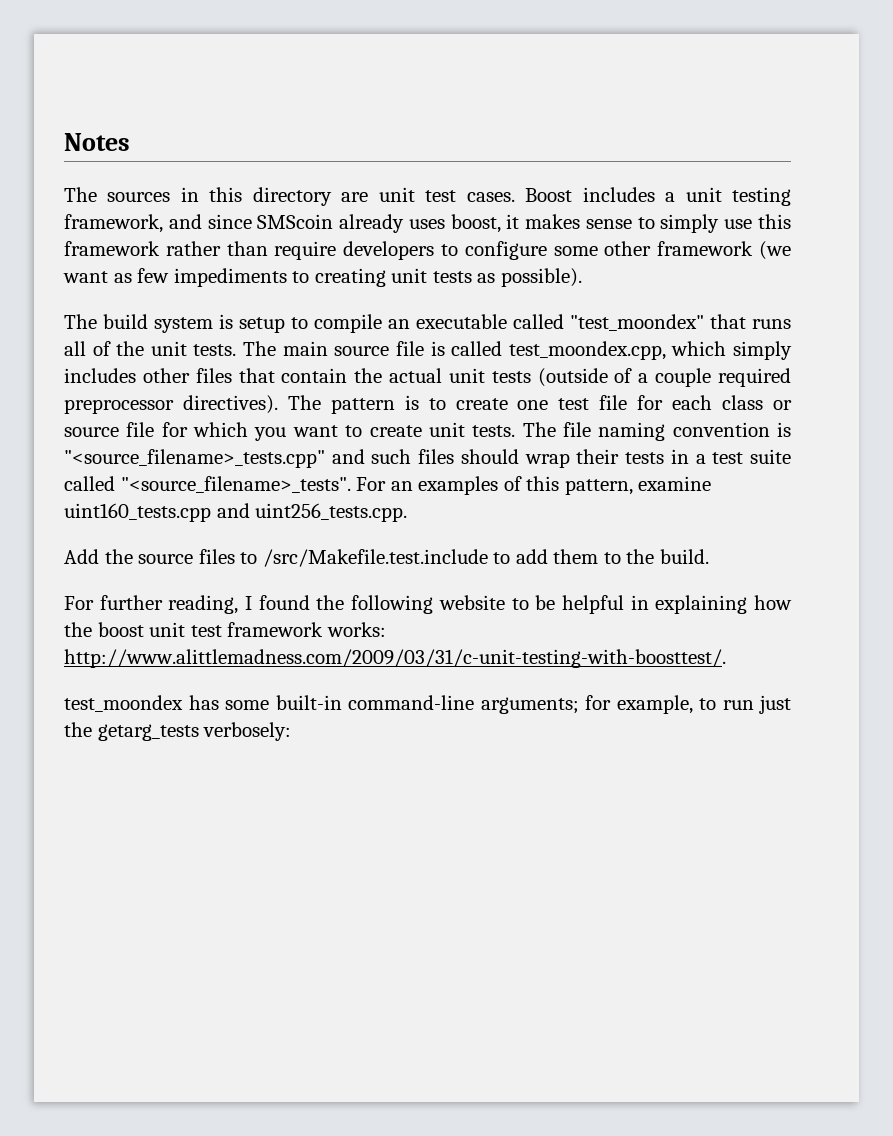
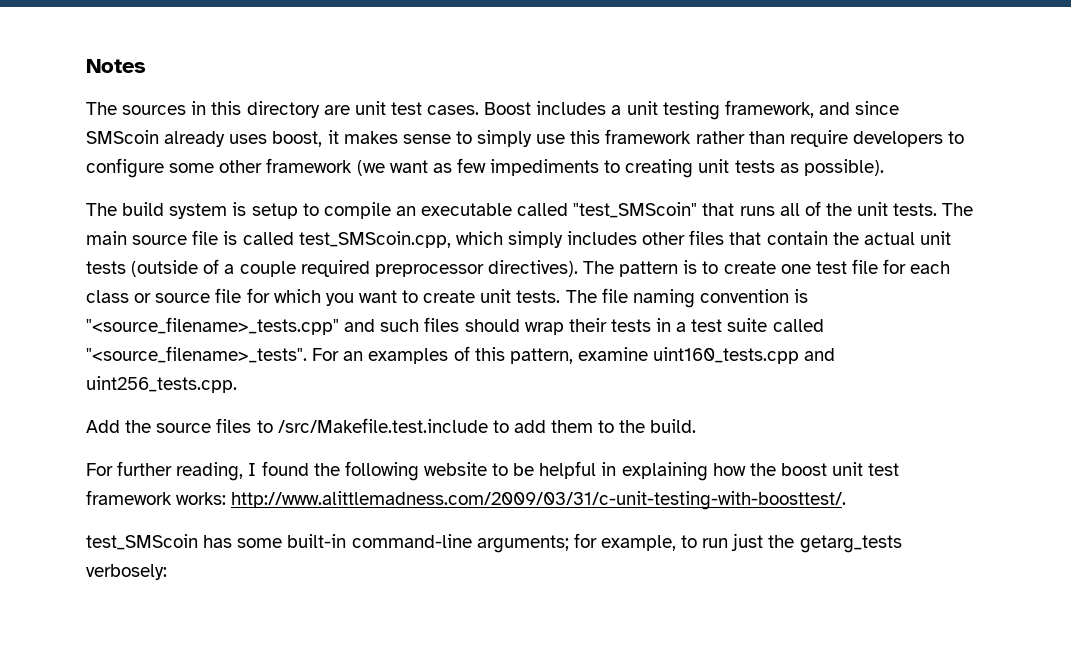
[570,314,704,331] "test_moondex" -> [573,202,698,218] "test_SMScoin"
[508,341,666,360] test_moondex.cpp, -> [298,231,451,248] test_SMScoin.cpp,
[64,695,183,712] test_moondex -> [86,534,198,550] test_SMScoin

